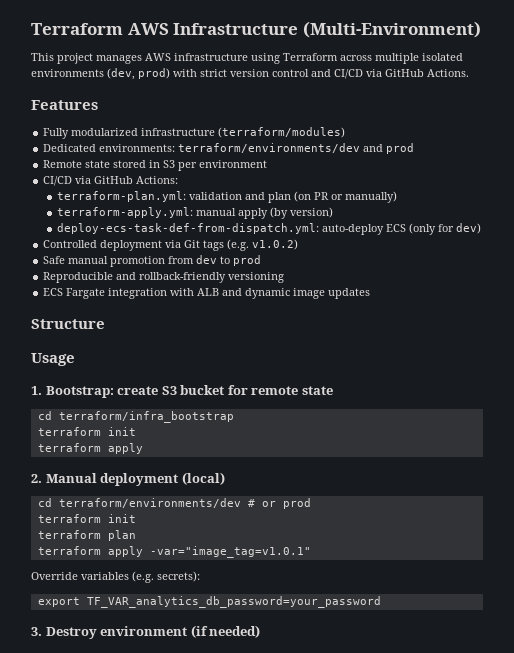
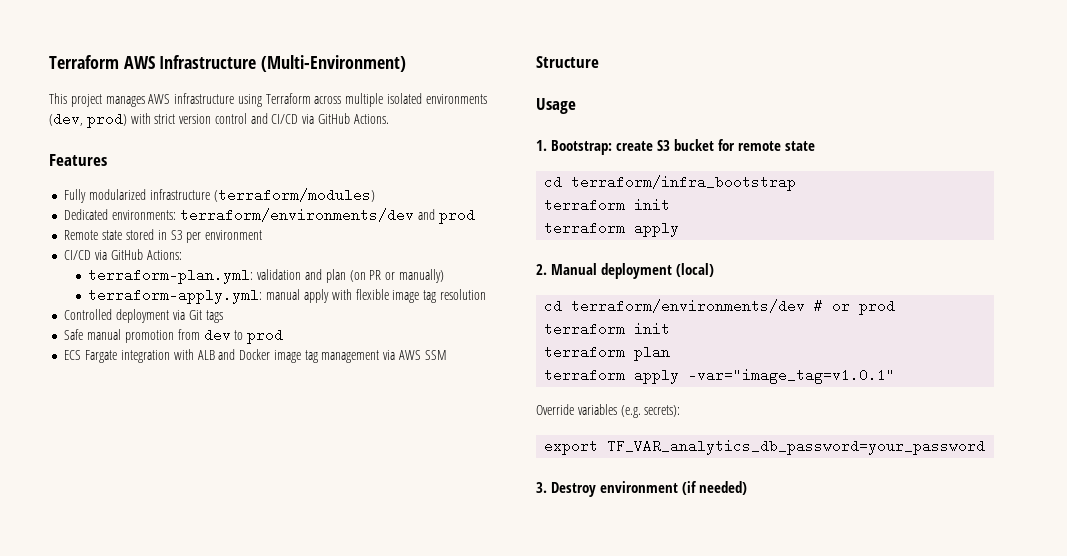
[270,207,334,219] [57,223,482,235] (by version) // deploy-ecs-task-def-from-dispatch.yml: auto-deploy ECS (only for dev) -> [331,289,486,303] with flexible image tag resolution
[227,239,299,251] (e.g. v1.0.2) -> (223, 316) none
[43,272,285,283] // Reproducible and rollback-friendly versioning -> (284, 336) none
[245,288,371,299] dynamic image updates -> [239,349,447,363] Docker image tag management via AWS SSM

